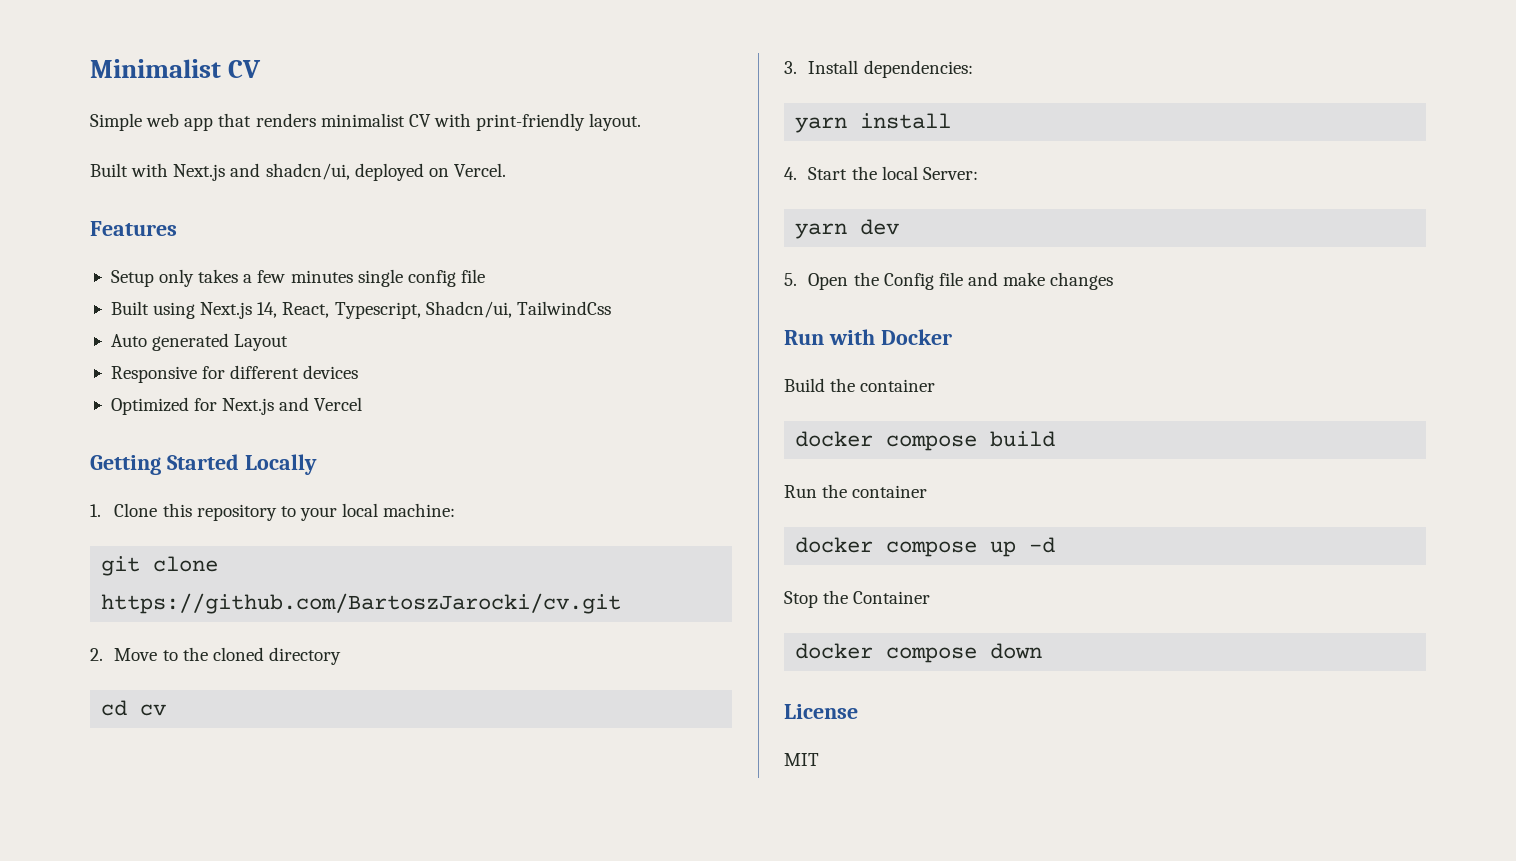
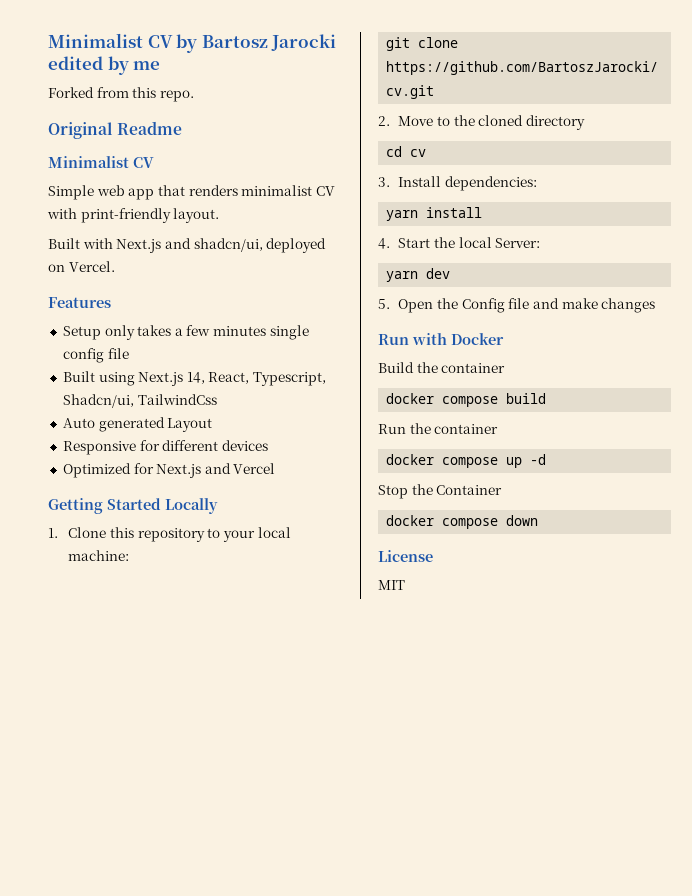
[90,59,262,78] Minimalist CV -> [48,33,337,53] [48,56,161,75] [48,87,194,102] [48,121,183,139] [48,156,154,168] Minimalist CV by Bartosz Jarocki edited by me // Forked from this repo. // Original Readme // Minimalist CV

